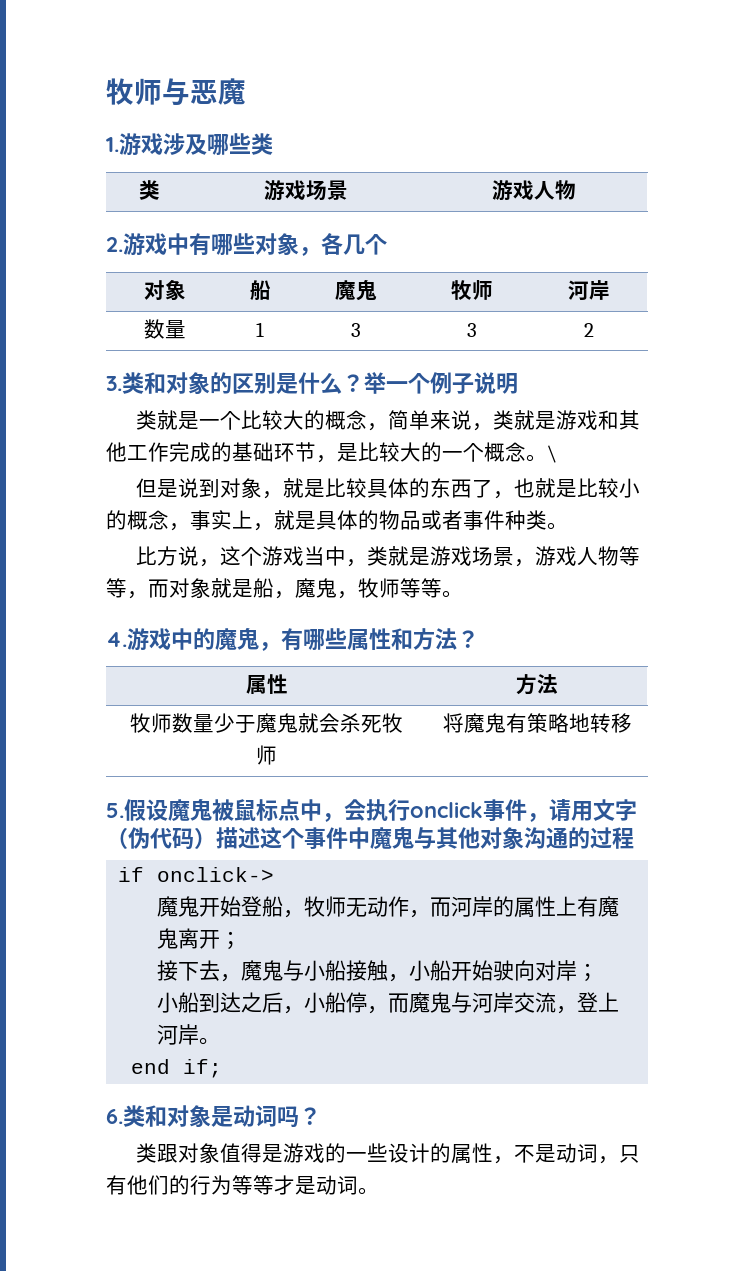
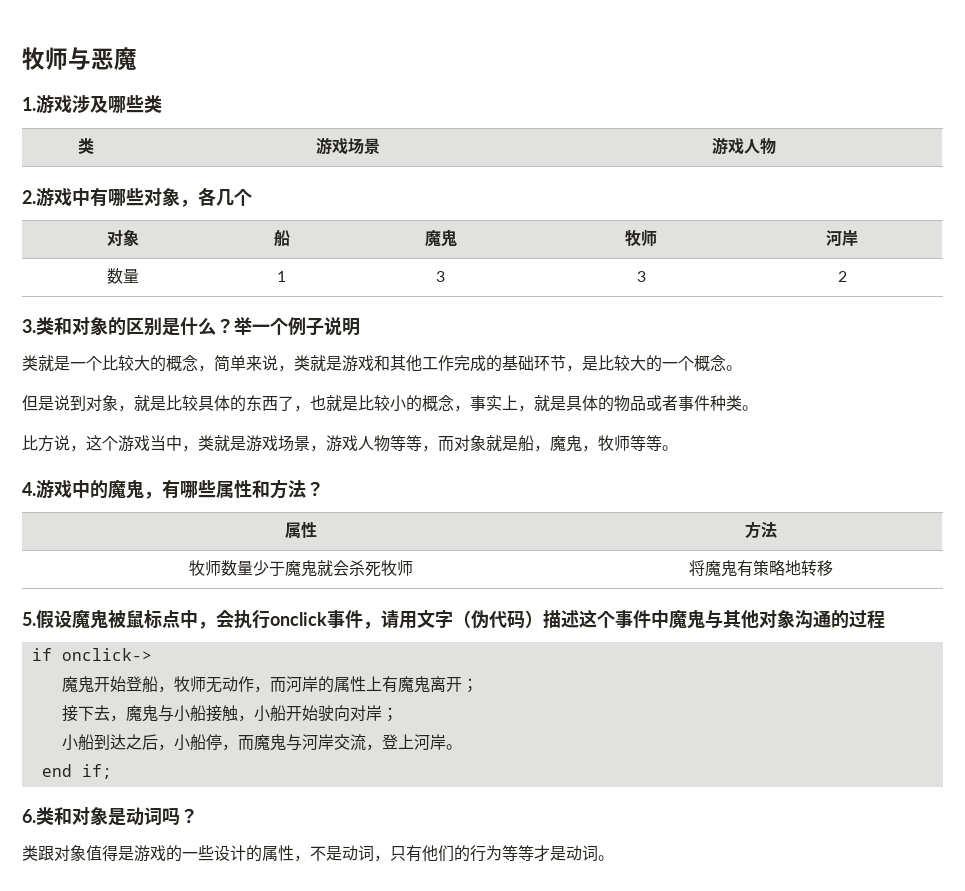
[547,445,557,463] \ -> (742, 368) none

